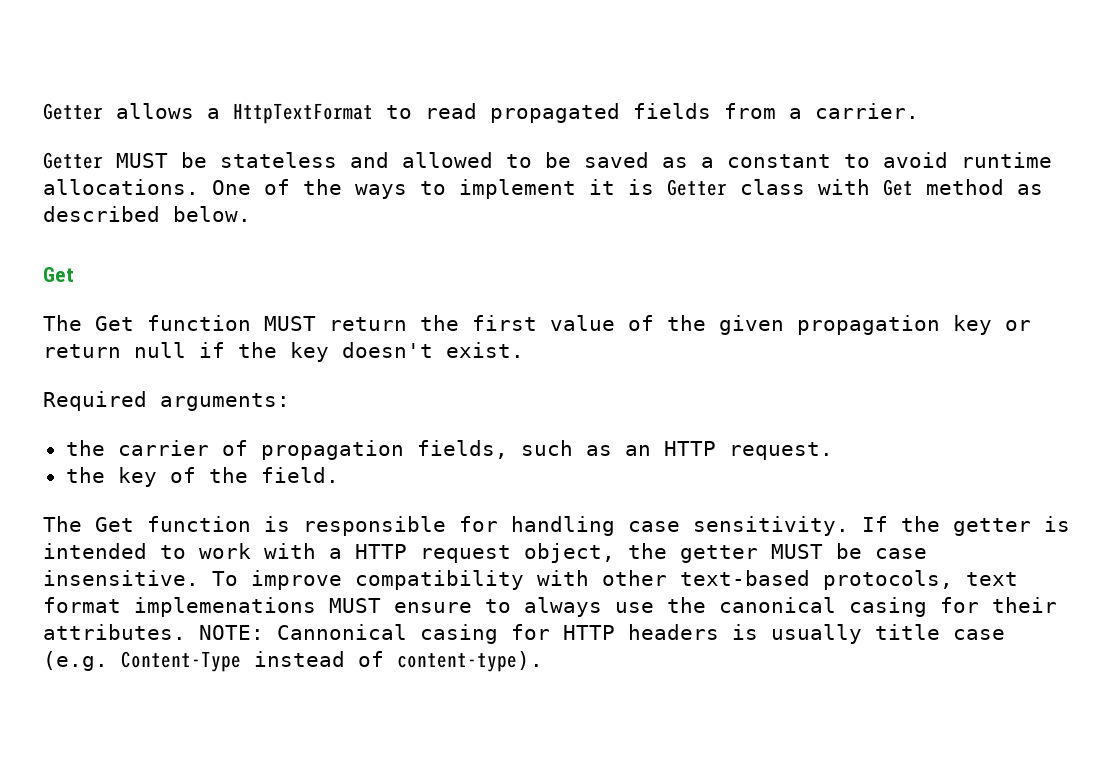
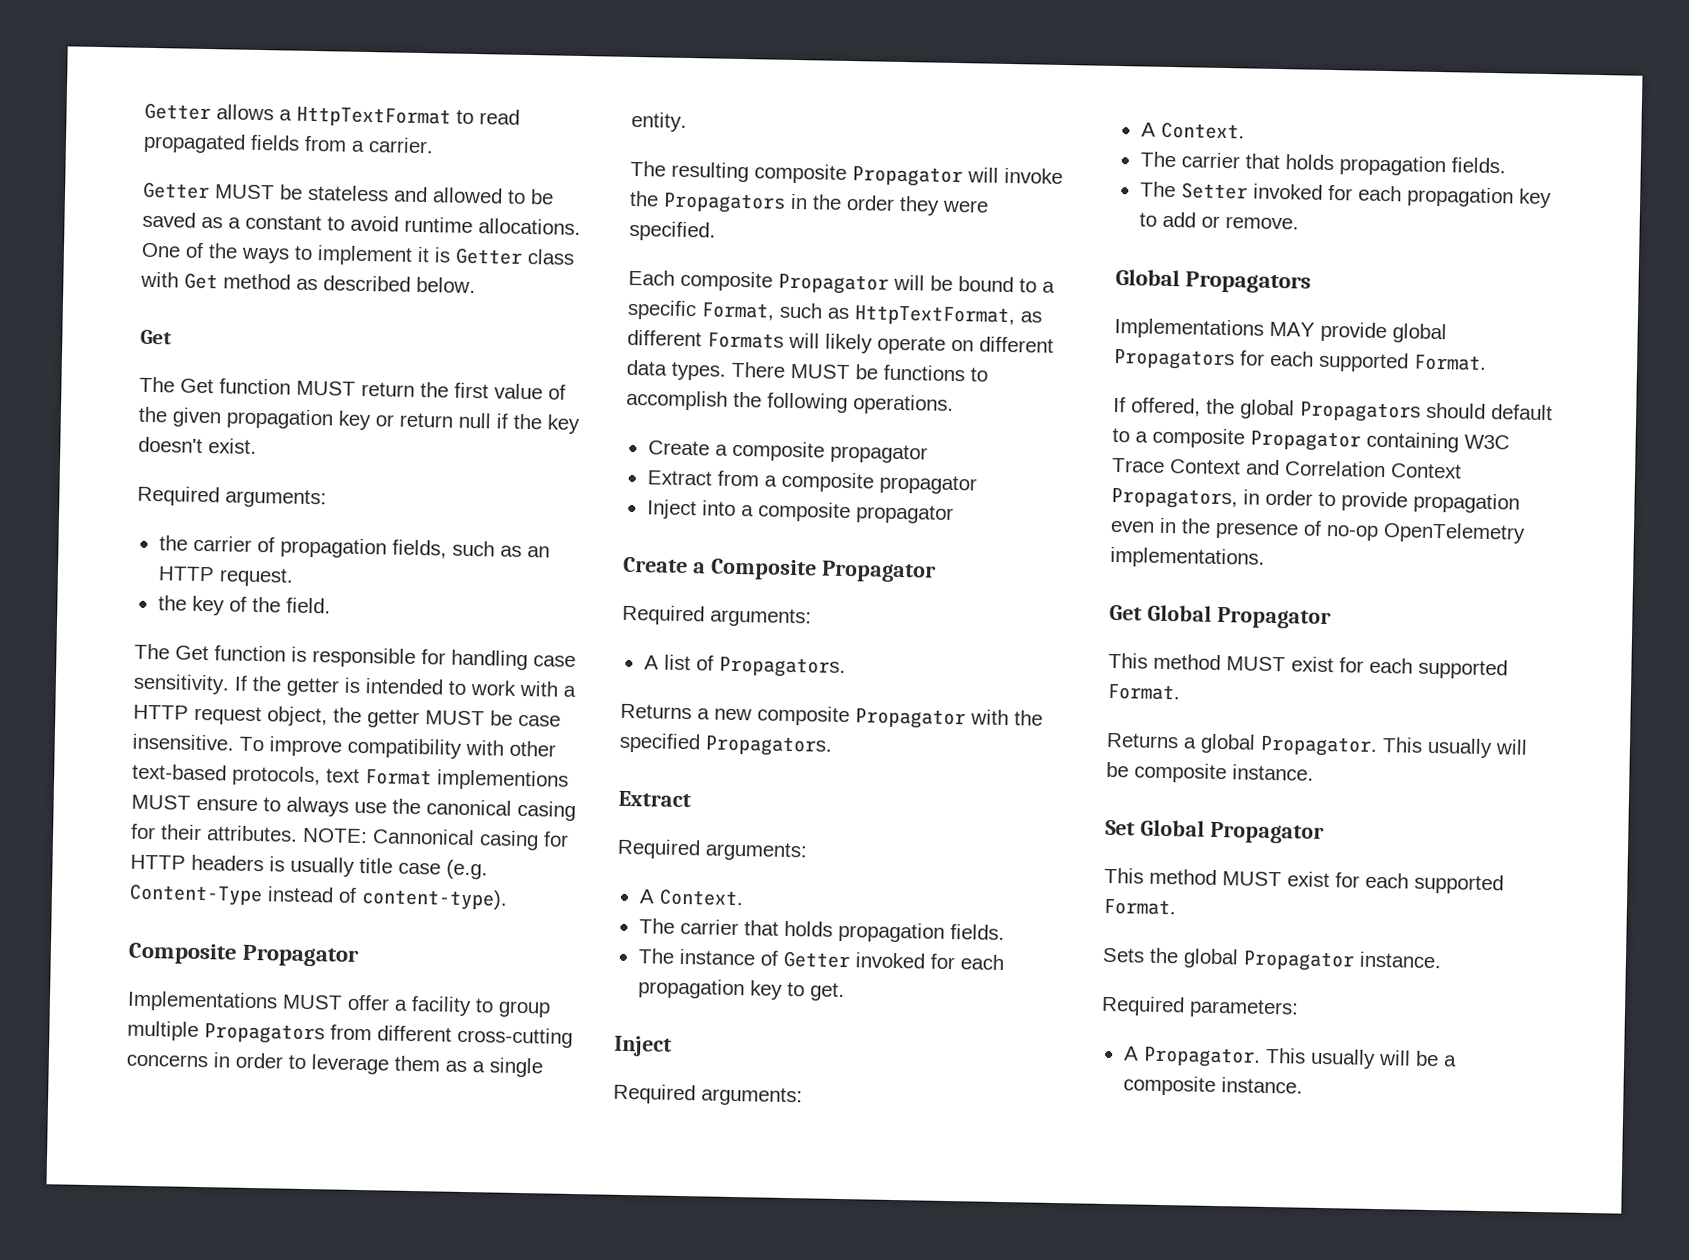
[43,597,316,617] format implemenations -> [365,769,569,791] Format implementions
(543, 661) none -> [128,942,360,968] [127,990,551,1018] [127,1020,573,1048] [126,1052,543,1078] [631,111,687,132] [630,160,1063,188] [629,190,989,216] [629,220,716,242] [628,269,1055,295] [627,299,1042,327] [627,329,1054,355] [626,359,988,382] [626,389,954,415] [647,440,928,464] [646,470,977,495] [646,499,954,525] [623,556,936,583] [622,604,812,628] [643,654,846,679] [620,703,1043,730] [619,732,832,757] [618,790,691,808] [617,838,808,862] [638,888,744,907] [638,918,1005,943] [637,948,1004,971] [637,978,845,1002] [614,1035,672,1057] [613,1083,803,1107] [1140,121,1245,140] [1139,151,1506,177] [1139,181,1552,209] [1138,211,1299,230] [1115,269,1312,294] [1114,317,1447,344] [1113,348,1487,373] [1113,396,1553,423] [1112,427,1510,453] [1111,457,1462,479] [1111,487,1520,514] [1110,517,1526,544] [1110,546,1265,569] [1109,604,1331,630] [1108,652,1508,680] [1107,683,1181,701] [1106,732,1528,759] [1106,761,1314,784] [1105,819,1324,844] [1104,867,1504,895] [1103,898,1177,916] [1102,947,1442,972] [1101,995,1299,1019] [1123,1046,1457,1069] [1122,1075,1303,1097] // Composite Propagator // Implementations MUST offer a facility to group multiple Propagators from different cross-cutting concerns in order to leverage them as a single entity. // The resulting composite Propagator will invoke the Propagators in the order they were specified. // Each composite Propagator will be bound to a specific Format, such as HttpTextFormat, as different Formats will likely operate on different data types. There MUST be functions to accomplish the following operations. // Create a composite propagator // Extract from a composite propagator // Inject into a composite propagator // Create a Composite Propagator // Required arguments: // A list of Propagators. // Returns a new composite Propagator with the specified Propagators. // Extract // Required arguments: // A Context. // The carrier that holds propagation fields. // The instance of Getter invoked for each propagation key to get. // Inject // Required arguments: // A Context. // The carrier that holds propagation fields. // The Setter invoked for each propagation key to add or remove. // Global Propagators // Implementations MAY provide global Propagators for each supported Format. // If offered, the global Propagators should default to a composite Propagator containing W3C Trace Context and Correlation Context Propagators, in order to provide propagation even in the presence of no-op OpenTelemetry implementations. // Get Global Propagator // This method MUST exist for each supported Format. // Returns a global Propagator. This usually will be composite instance. // Set Global Propagator // This method MUST exist for each supported Format. // Sets the global Propagator instance. // Required parameters: // A Propagator. This usually will be a composite instance.

